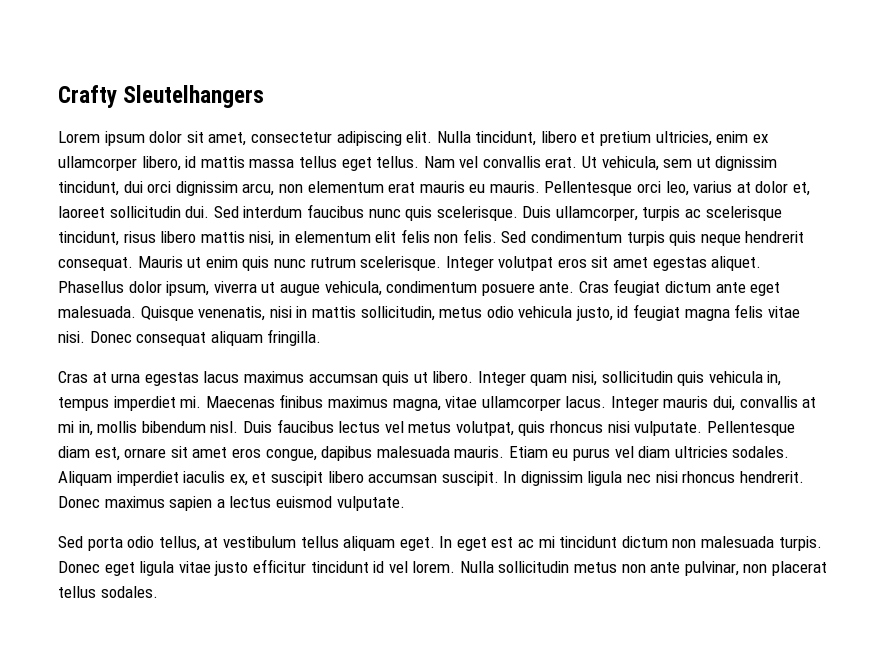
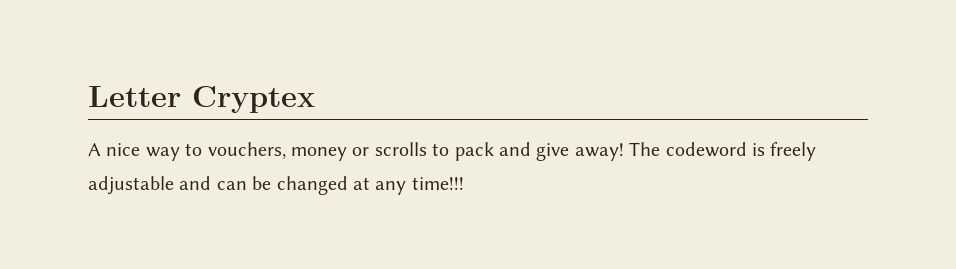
[58,85,265,108] [58,131,768,146] [58,156,778,171] [58,181,811,196] [58,204,782,221] [58,229,805,246] [58,256,762,271] [58,279,781,296] [58,304,800,321] [58,329,322,346] [58,371,782,386] [58,394,817,411] [58,419,795,436] [58,446,790,461] [58,471,804,486] [58,496,405,511] [58,536,822,551] [58,559,828,576] [58,586,158,598] Crafty Sleutelhangers // Lorem ipsum dolor sit amet, consectetur adipiscing elit. Nulla tincidunt, libero et pretium ultricies, enim ex ullamcorper libero, id mattis massa tellus eget tellus. Nam vel convallis erat. Ut vehicula, sem ut dignissim tincidunt, dui orci dignissim arcu, non elementum erat mauris eu mauris. Pellentesque orci leo, varius at dolor et, laoreet sollicitudin dui. Sed interdum faucibus nunc quis scelerisque. Duis ullamcorper, turpis ac scelerisque tincidunt, risus libero mattis nisi, in elementum elit felis non felis. Sed condimentum turpis quis neque hendrerit consequat. Mauris ut enim quis nunc rutrum scelerisque. Integer volutpat eros sit amet egestas aliquet. Phasellus dolor ipsum, viverra ut augue vehicula, condimentum posuere ante. Cras feugiat dictum ante eget malesuada. Quisque venenatis, nisi in mattis sollicitudin, metus odio vehicula justo, id feugiat magna felis vitae nisi. Donec consequat aliquam fringilla. // Cras at urna egestas lacus maximus accumsan quis ut libero. Integer quam nisi, sollicitudin quis vehicula in, tempus imperdiet mi. Maecenas finibus maximus magna, vitae ullamcorper lacus. Integer mauris dui, convallis at mi in, mollis bibendum nisl. Duis faucibus lectus vel metus volutpat, quis rhoncus nisi vulputate. Pellentesque diam est, ornare sit amet eros congue, dapibus malesuada mauris. Etiam eu purus vel diam ultricies sodales. Aliquam imperdiet iaculis ex, et suscipit libero accumsan suscipit. In dignissim ligula nec nisi rhoncus hendrerit. Donec maximus sapien a lectus euismod vulputate. // Sed porta odio tellus, at vestibulum tellus aliquam eget. In eget est ac mi tincidunt dictum non malesuada turpis. Donec eget ligula vitae justo efficitur tincidunt id vel lorem. Nulla sollicitudin metus non ante pulvinar, non placerat tellus sodales. -> [88,86,315,113] [88,142,817,161] [88,176,464,195] Letter Cryptex // A nice way to vouchers, money or scrolls to pack and give away! The codeword is freely adjustable and can be changed at any time!!!

